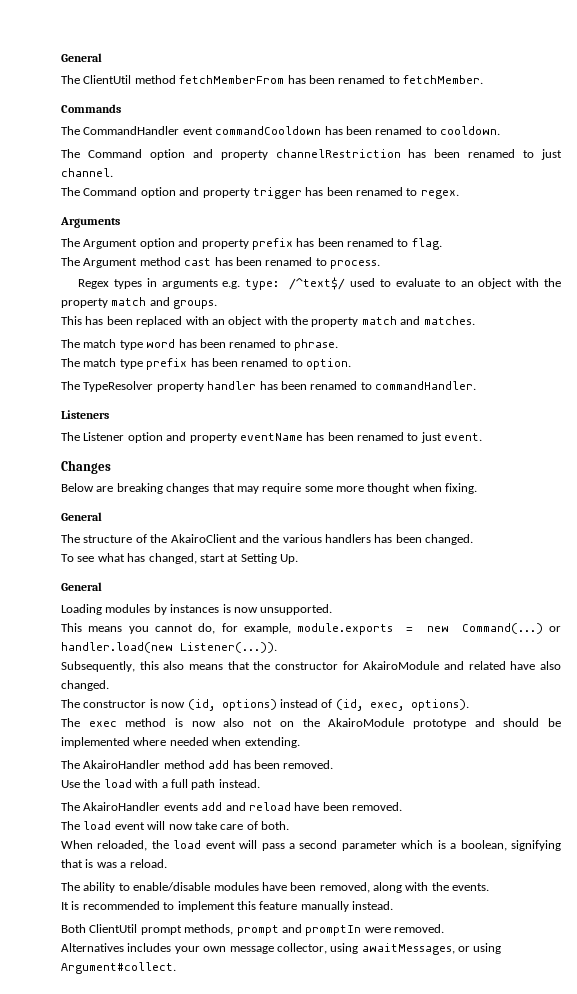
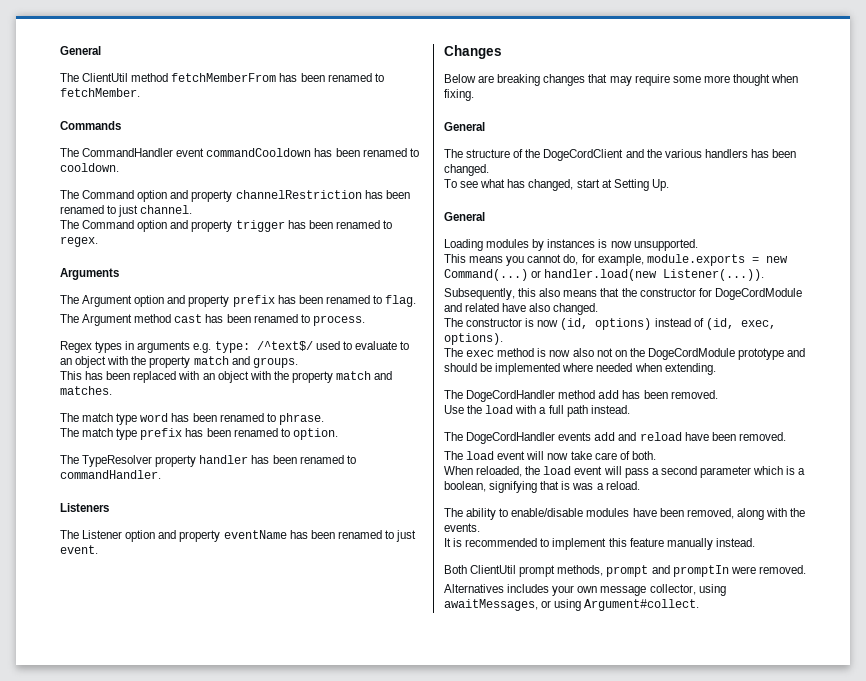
[170,534,237,543] AkairoClient -> [543,149,624,161] DogeCordClient
[363,661,440,670] AkairoModule -> [714,288,802,300] DogeCordModule
[328,718,405,727] AkairoModule -> [647,348,735,360] DogeCordModule
[83,760,161,769] AkairoHandler -> [466,390,556,402] DogeCordHandler
[83,802,161,811] AkairoHandler -> [466,432,556,444] DogeCordHandler

